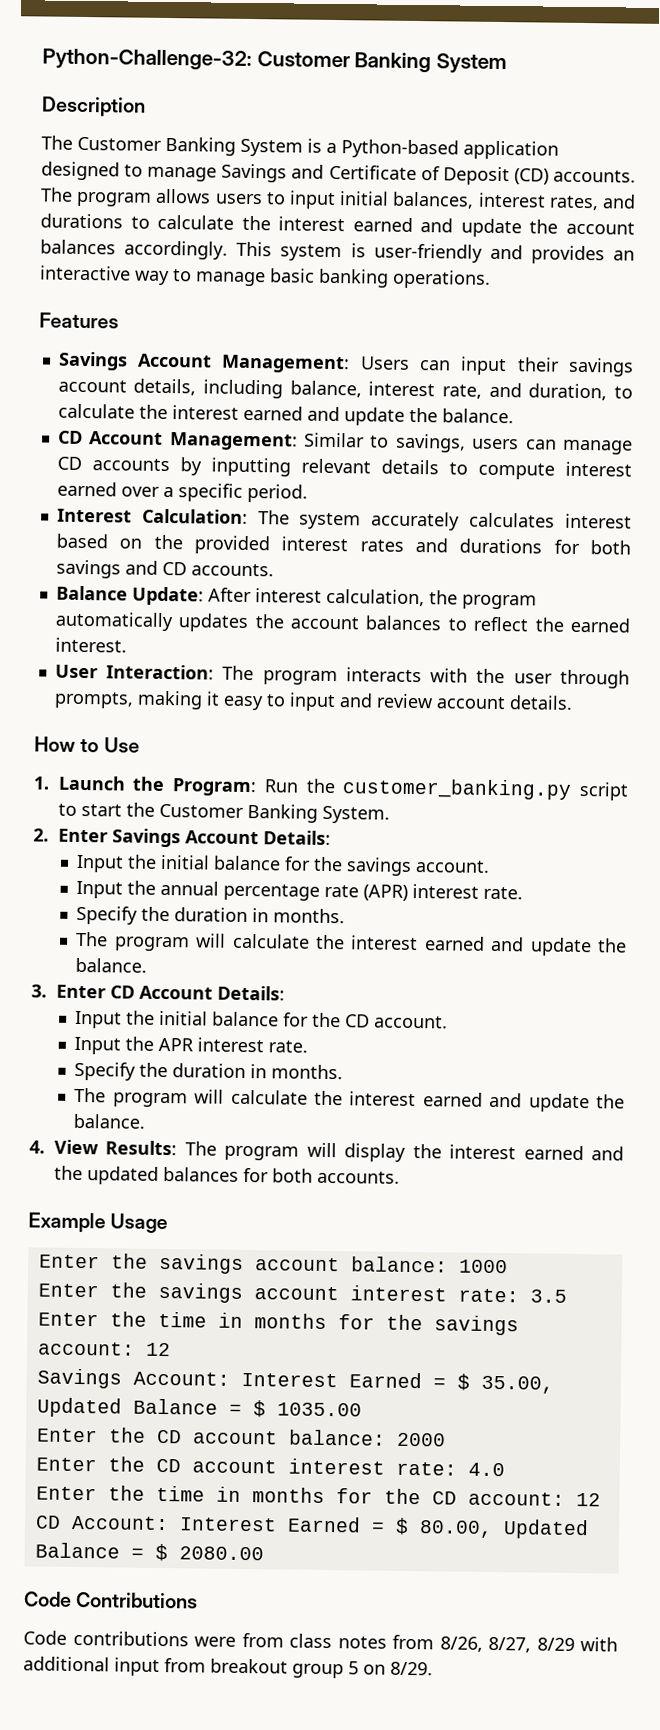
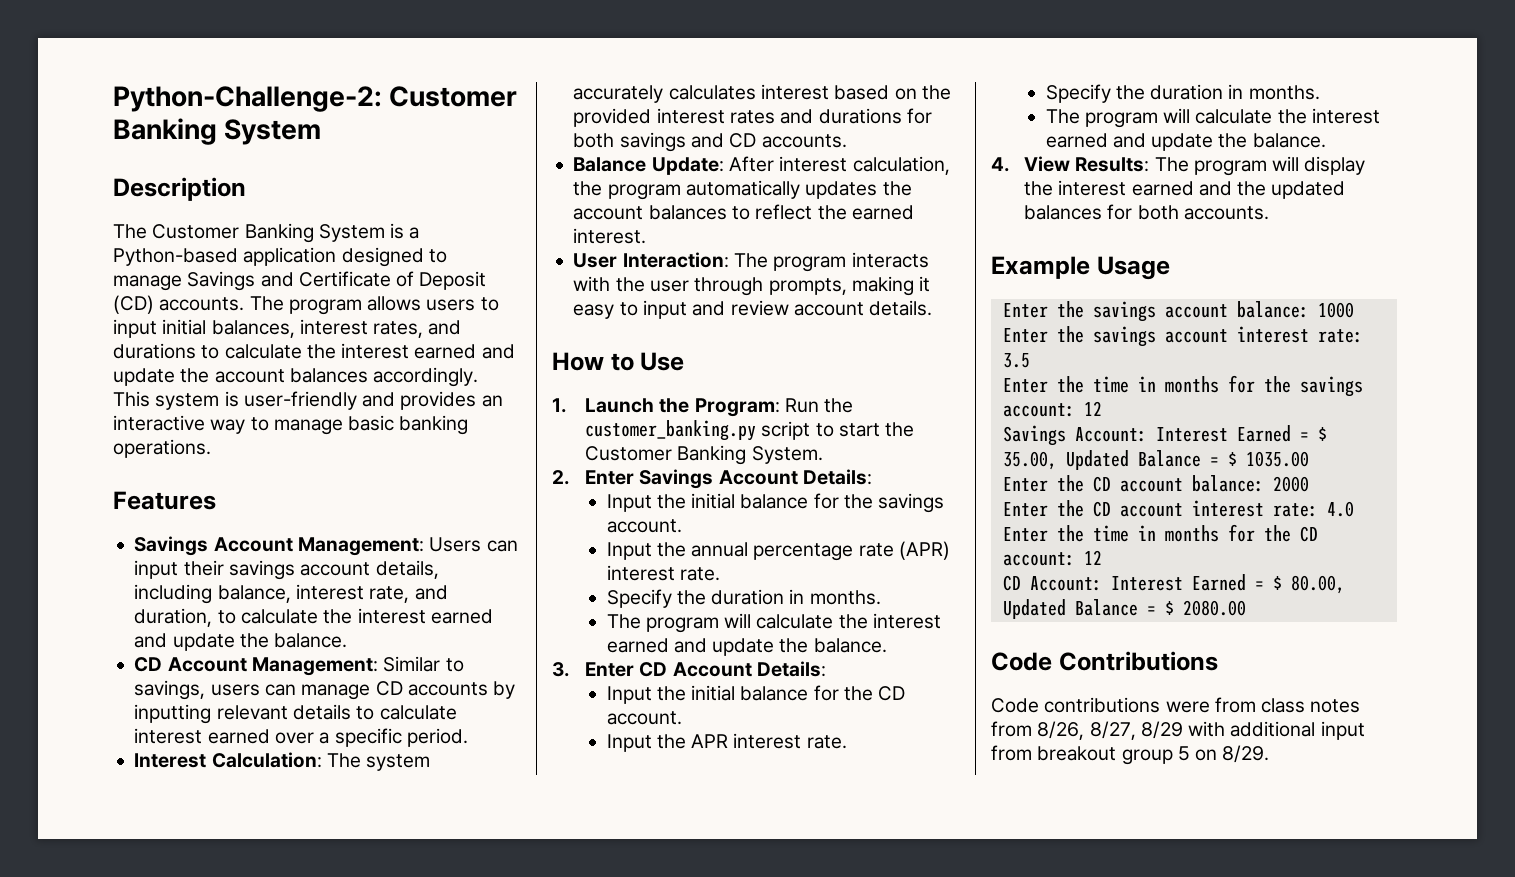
[42,48,252,71] Python-Challenge-32: -> [113,86,382,112] Python-Challenge-2:
[477,462,555,480] compute -> [379,705,457,720] calculate

